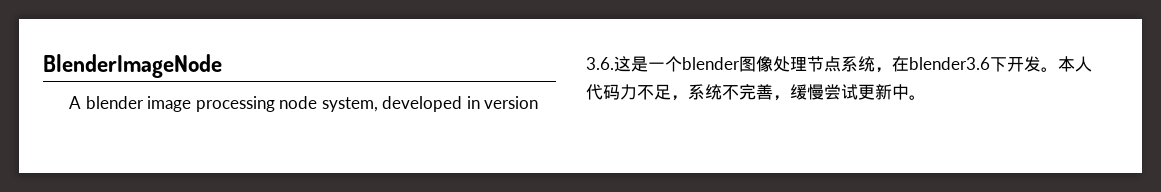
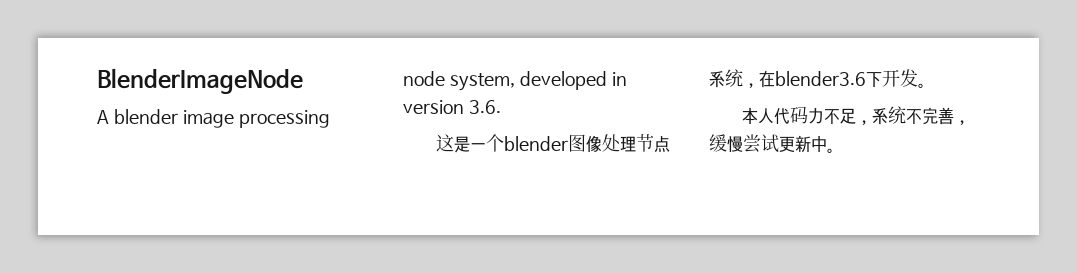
(614, 63) none -> (501, 107) //
(1058, 69) none -> (926, 85) //

